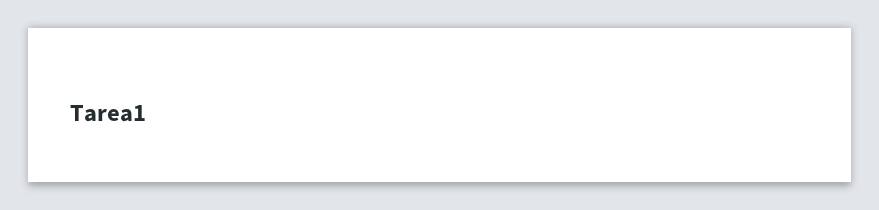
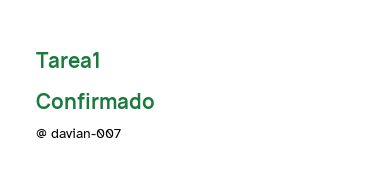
(146, 113) none -> [36,93,155,109] [36,128,121,138] // Confirmado // @ davian-007

